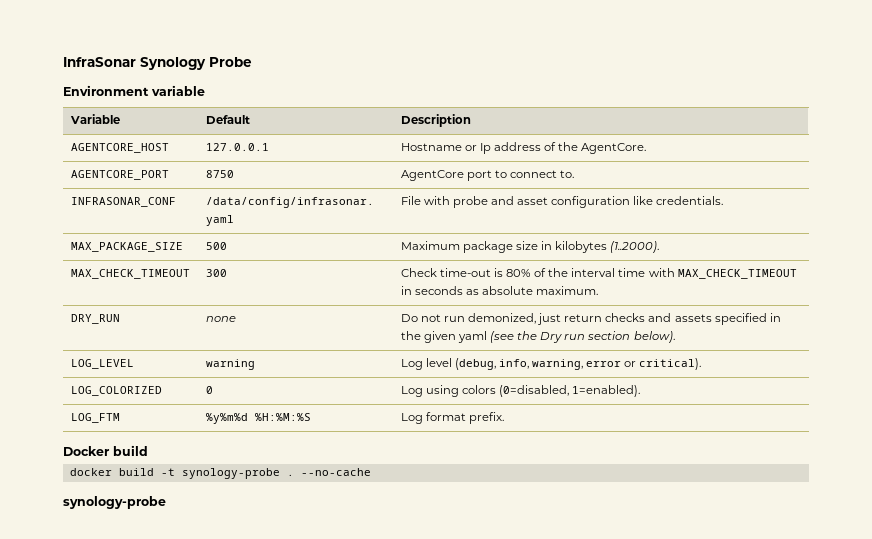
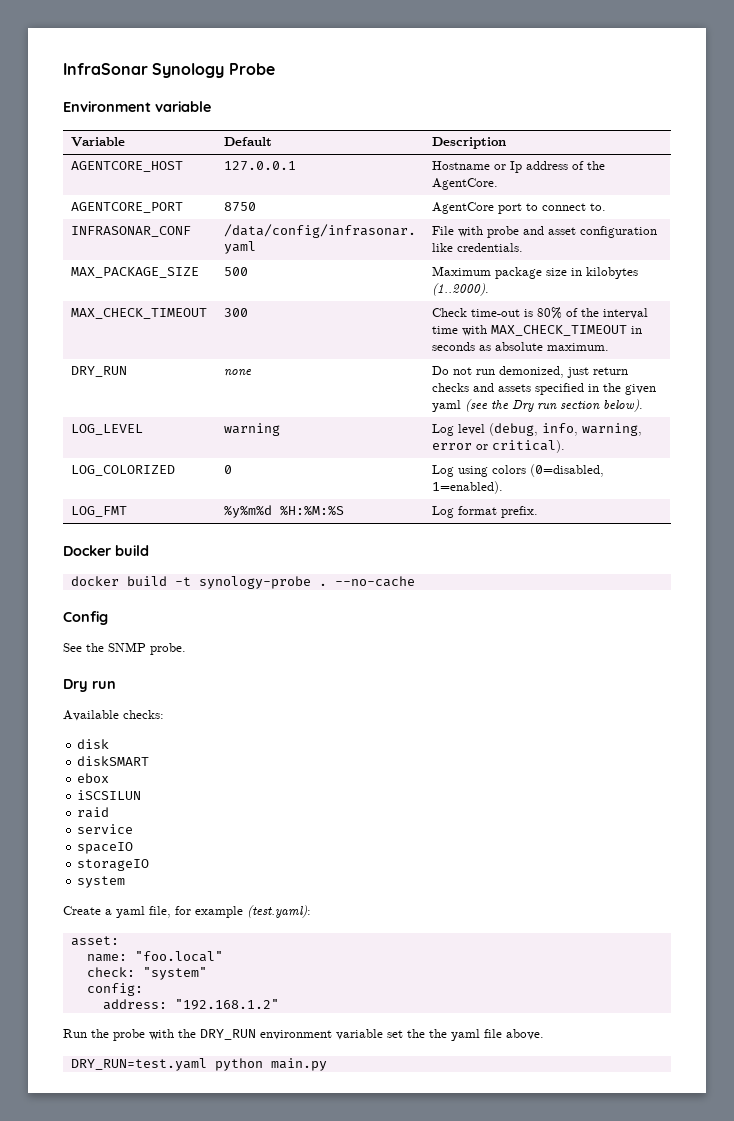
[70,413,120,423] LOG_FTM -> [71,506,128,517] LOG_FMT
[63,496,166,509] synology-probe -> [63,611,108,625] [63,642,186,655] [63,679,116,692] [63,710,164,721] [77,739,110,749] [77,756,150,766] [77,773,110,783] [77,790,142,800] [77,807,110,818] [77,824,134,834] [77,842,134,854] [77,859,150,871] [77,876,126,888] [63,905,311,918] [70,936,119,946] [86,951,223,962] [86,967,207,980] [86,983,143,996] [102,999,279,1010] [63,1029,544,1041] [70,1058,327,1071] Config // See the SNMP probe. // Dry run // Available checks: // disk // diskSMART // ebox // iSCSILUN // raid // service // spaceIO // storageIO // system // Create a yaml file, for example (test.yaml): // asset: // name: "foo.local" // check: "system" // config: // address: "192.168.1.2" // Run the probe with the DRY_RUN environment variable set the the yaml file above. // DRY_RUN=test.yaml python main.py

